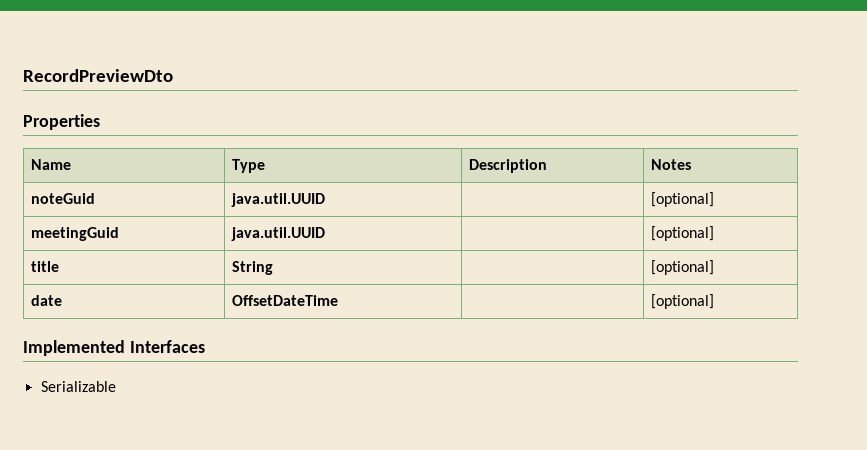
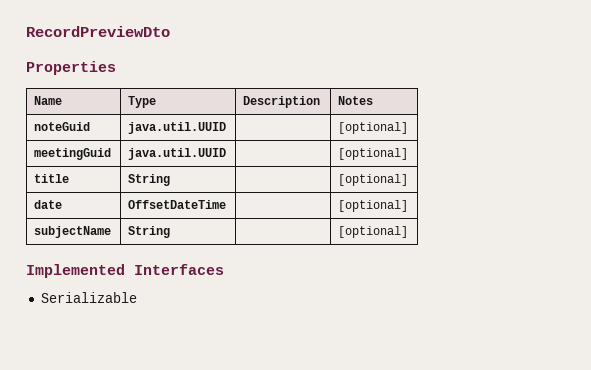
(714, 301) none -> [34,226,112,238] [128,226,171,238] [338,226,409,238] // subjectName | String | | [optional]

